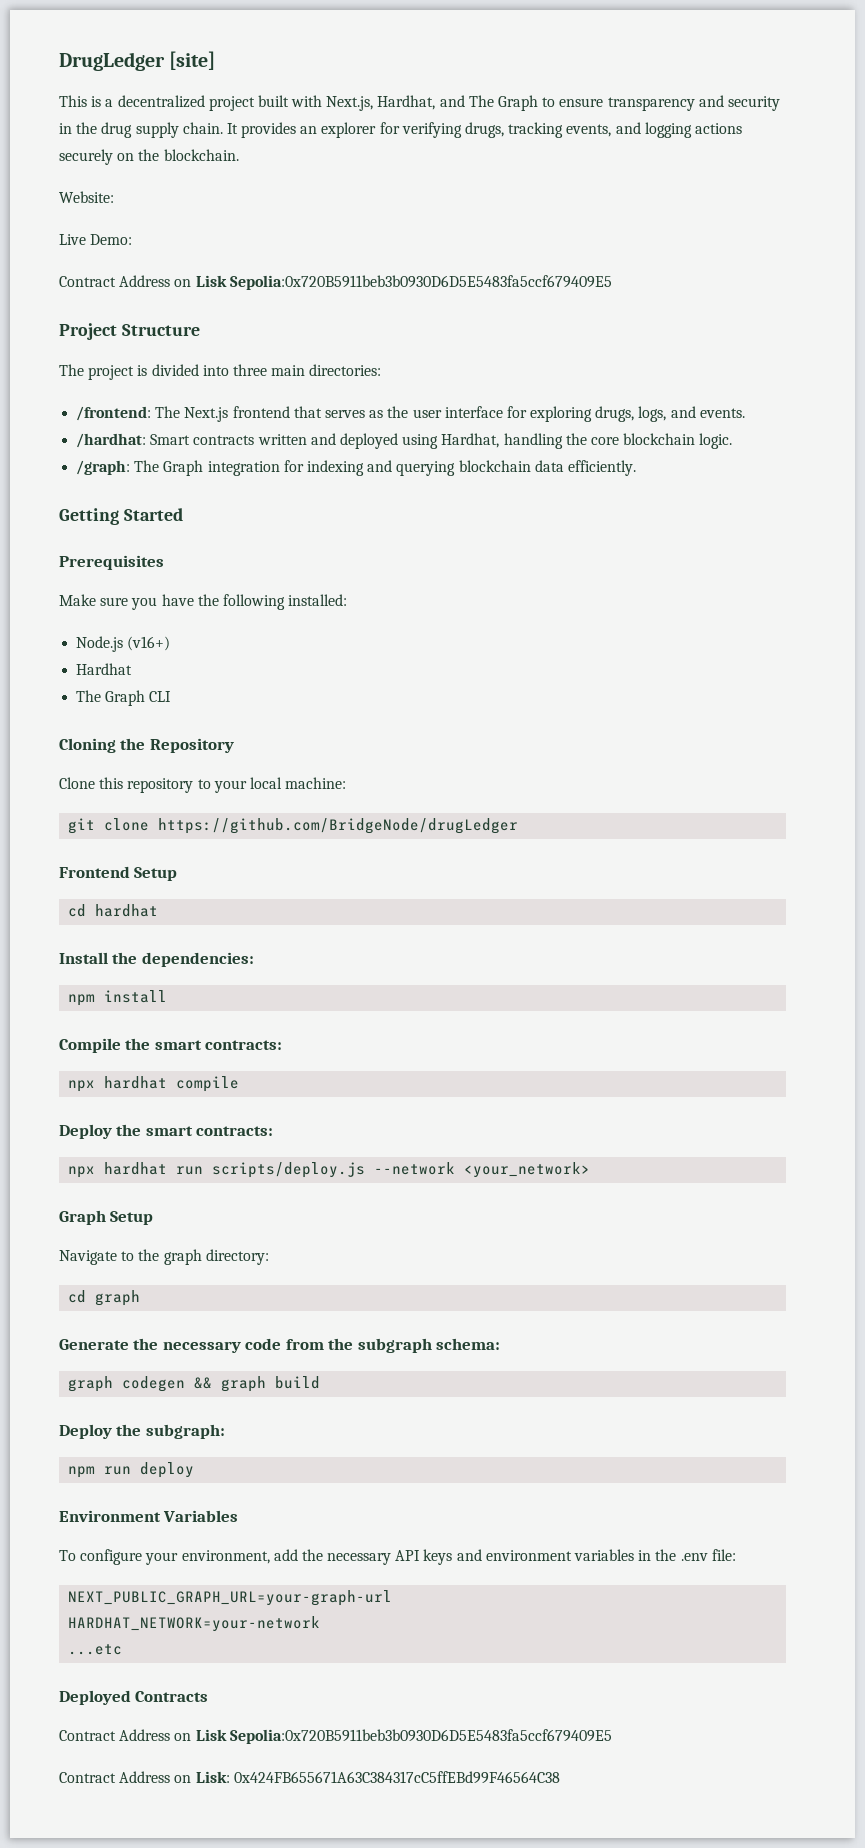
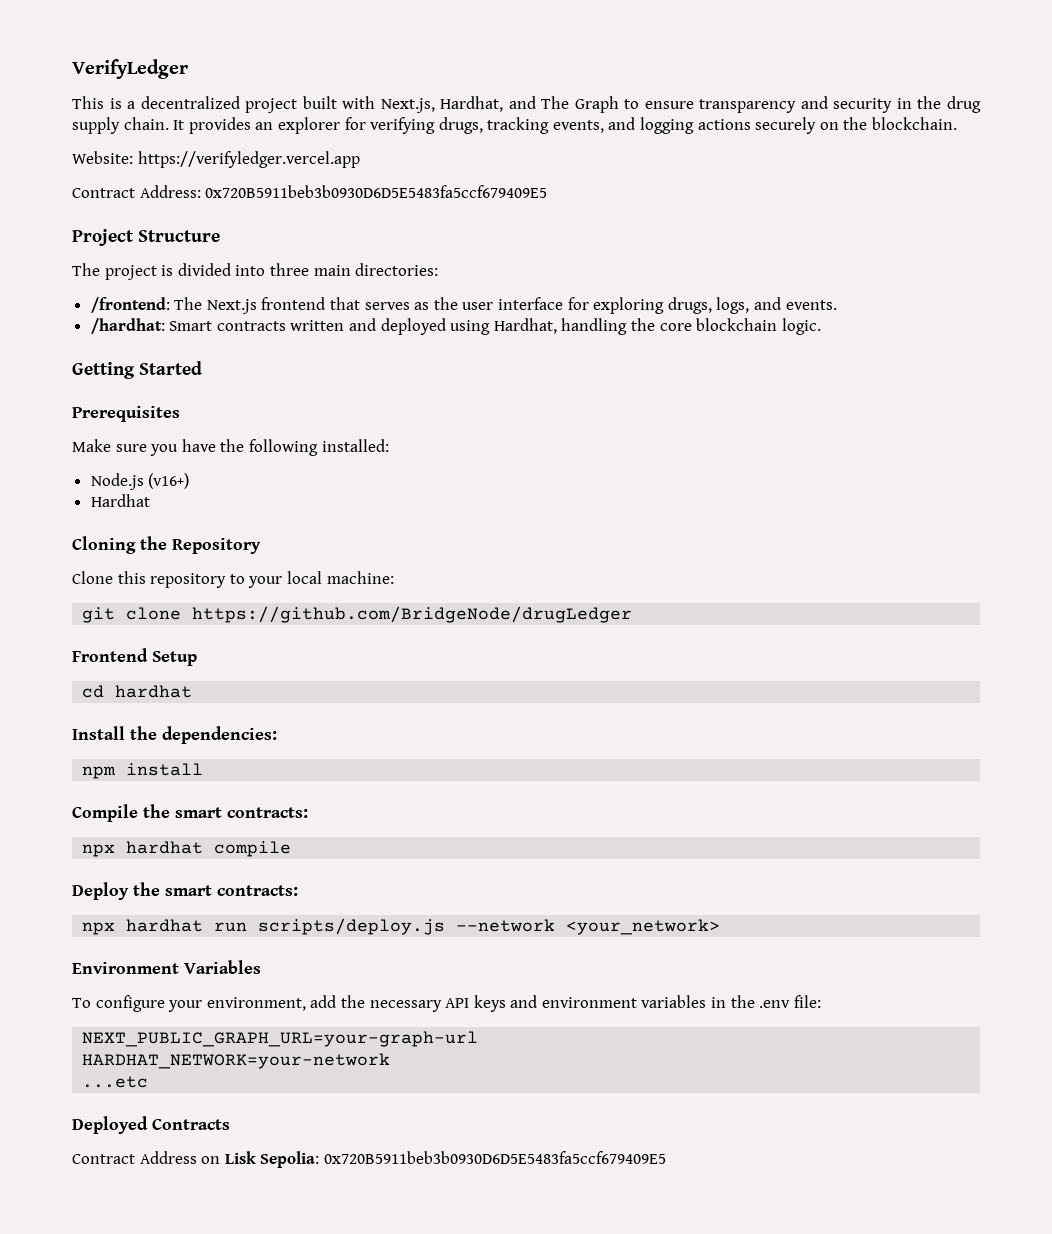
[59,51,216,71] DrugLedger [site] -> [72,59,188,79] VerifyLedger
[59,234,133,245] [59,275,612,290] // Live Demo: // Contract Address on Lisk Sepolia:0x720B5911beb3b0930D6D5E5483fa5ccf679409E5 -> [137,151,360,168] [72,185,548,198] https://verifyledger.vercel.app // Contract Address: 0x720B5911beb3b0930D6D5E5483fa5ccf679409E5
[76,460,636,476] // /graph: The Graph integration for indexing and querying blockchain data efficiently. -> (821, 326) none
[76,690,172,706] // The Graph CLI -> (150, 500) none
[59,1210,154,1225] [59,1249,269,1265] [68,1290,141,1306] [59,1338,501,1353] [68,1376,321,1392] [59,1424,225,1439] [68,1462,195,1478] // Graph Setup // Navigate to the graph directory: // cd graph // Generate the necessary code from the subgraph schema: // graph codegen && graph build // Deploy the subgraph: // npm run deploy -> (721, 927) none
[229,1729,612,1744] [59,1771,560,1784] Sepolia:0x720B5911beb3b0930D6D5E5483fa5ccf679409E5 // Contract Address on Lisk: 0x424FB655671A63C384317cC5ffEBd99F46564C38 -> [260,1151,666,1168] Sepolia: 0x720B5911beb3b0930D6D5E5483fa5ccf679409E5

